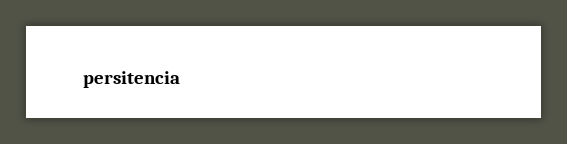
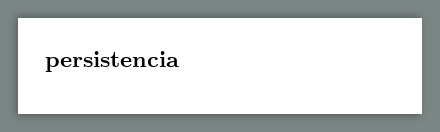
[83,71,180,88] persitencia -> [45,51,179,72] persistencia

